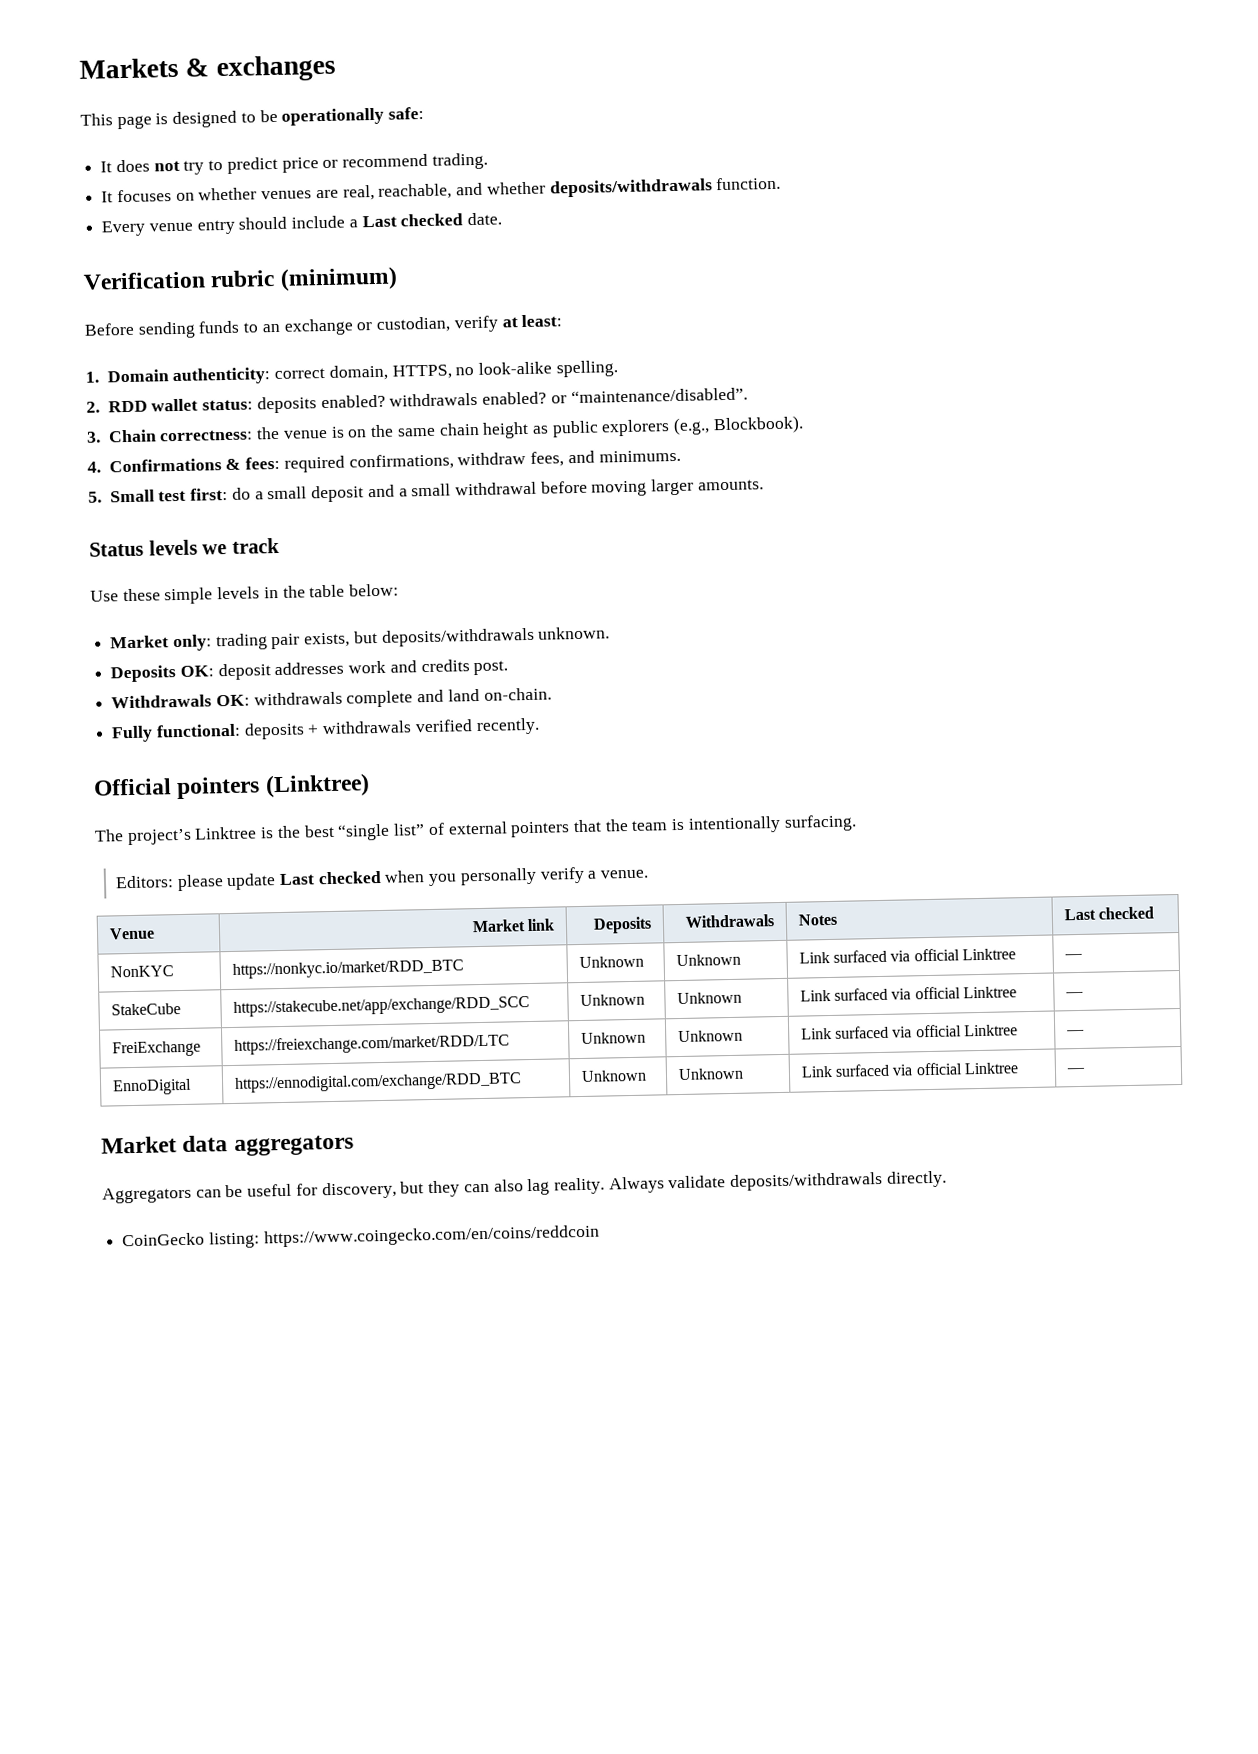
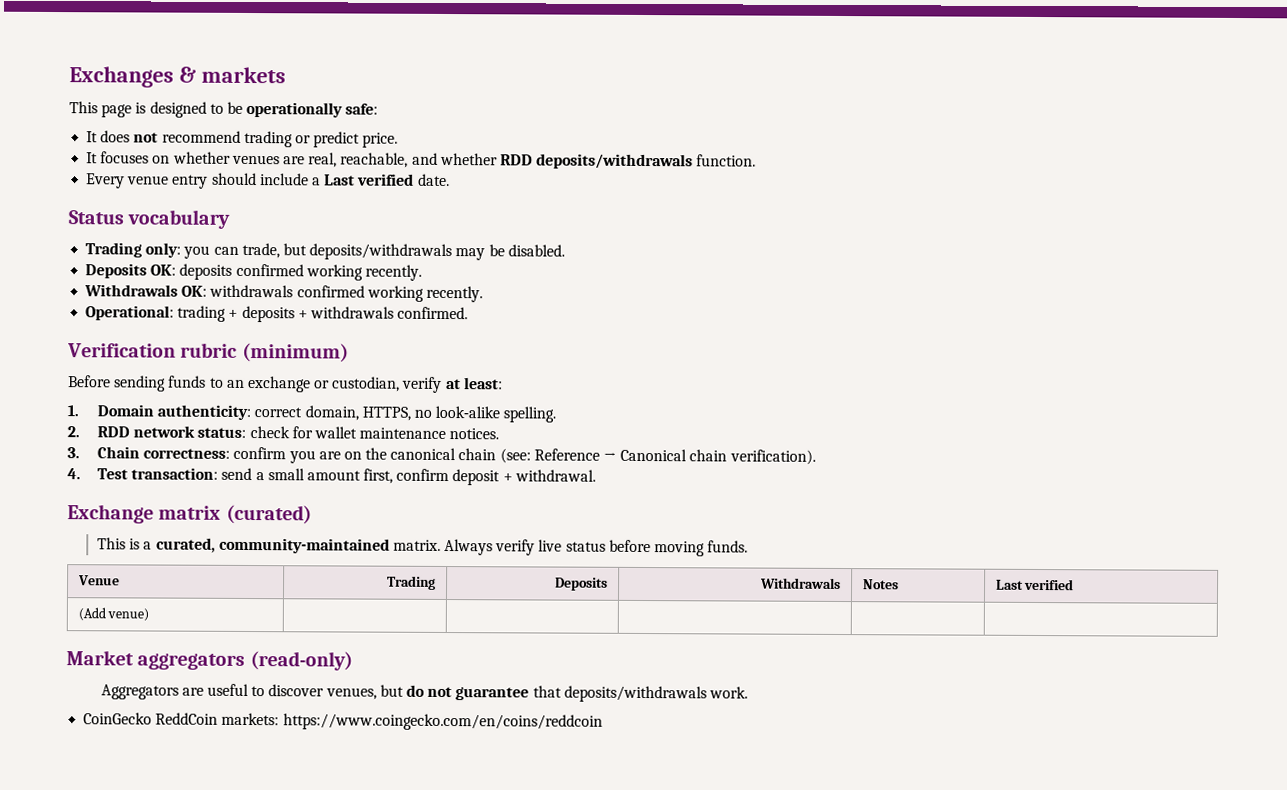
[79,54,336,83] Markets & exchanges -> [69,66,286,88] Exchanges & markets
[183,152,488,175] try to predict price or recommend trading. -> [161,130,399,148] recommend trading or predict price.
(546, 188) none -> [499,154,533,166] RDD
[400,213,464,227] checked -> [357,173,415,186] verified
(503, 219) none -> [68,209,231,229] [85,242,565,261] [85,263,422,281] [84,284,483,303] [85,305,469,323] // Status vocabulary // Trading only: you can trade, but deposits/withdrawals may be disabled. // Deposits OK: deposits confirmed working recently. // Withdrawals OK: withdrawals confirmed working recently. // Operational: trading + deposits + withdrawals confirmed.
[151,387,748,414] [86,415,804,443] [87,449,681,473] [88,478,764,503] [89,537,280,557] [90,583,400,605] [110,626,611,652] [110,659,509,683] [111,687,552,709] [111,717,540,743] [93,773,370,800] [94,814,857,846] [114,866,650,892] wallet status: deposits enabled? withdrawals enabled? or “maintenance/disabled”. // 3. Chain correctness: the venue is on the same chain height as public explorers (e.g., Blockbook). // 4. Confirmations & fees: required confirmations, withdraw fees, and minimums. // 5. Small test first: do a small deposit and a small withdrawal before moving larger amounts. // Status levels we track // Use these simple levels in the table below: // Market only: trading pair exists, but deposits/withdrawals unknown. // Deposits OK: deposit addresses work and credits post. // Withdrawals OK: withdrawals complete and land on-chain. // Fully functional: deposits + withdrawals verified recently. // Official pointers (Linktree) // The project’s Linktree is the best “single list” of external pointers that the team is intentionally surfacing. // Editors: please update Last checked when you personally verify a venue. -> [133,425,500,440] [67,446,816,465] [67,467,596,486] [67,504,312,525] [96,537,749,557] network status: check for wallet maintenance notices. // 3. Chain correctness: confirm you are on the canonical chain (see: Reference → Canonical chain verification). // 4. Test transaction: send a small amount first, confirm deposit + withdrawal. // Exchange matrix (curated) // This is a curated, community-maintained matrix. Always verify live status before moving funds.
[471,918,556,933] Market link -> [387,575,437,590] Trading
[1098,906,1155,920] [109,965,174,978] [231,959,464,979] [578,955,644,969] [675,953,741,967] [798,948,1017,964] [1063,953,1083,959] [110,1003,181,1016] [232,996,530,1017] [579,993,645,1007] [676,991,742,1005] [799,986,1018,1002] [1064,991,1084,997] [111,1040,201,1058] [233,1033,510,1055] [580,1031,646,1045] [677,1029,743,1043] [800,1024,1019,1040] [1065,1029,1085,1035] [111,1078,192,1096] [233,1072,522,1093] [580,1069,647,1083] [677,1067,744,1081] [800,1062,1020,1078] [1065,1067,1086,1073] [101,1135,229,1154] checked // NonKYC | https://nonkyc.io/market/RDD_BTC | Unknown | Unknown | Link surfaced via official Linktree | — // StakeCube | https://stakecube.net/app/exchange/RDD_SCC | Unknown | Unknown | Link surfaced via official Linktree | — // FreiExchange | https://freiexchange.com/market/RDD/LTC | Unknown | Unknown | Link surfaced via official Linktree | — // EnnoDigital | https://ennodigital.com/exchange/RDD_BTC | Unknown | Unknown | Link surfaced via official Linktree | — // Market data -> [1024,578,1075,591] [77,607,150,622] [66,650,134,666] verified // (Add venue) | | | | | // Market
(354, 1145) none -> [249,651,353,671] (read-only)
[195,1170,947,1200] can be useful for discovery, but they can also lag reality. Always validate deposits/withdrawals directly. -> [181,683,748,703] are useful to discover venues, but do not guarantee that deposits/withdrawals work.
[208,1231,260,1249] listing: -> [155,712,280,726] ReddCoin markets:

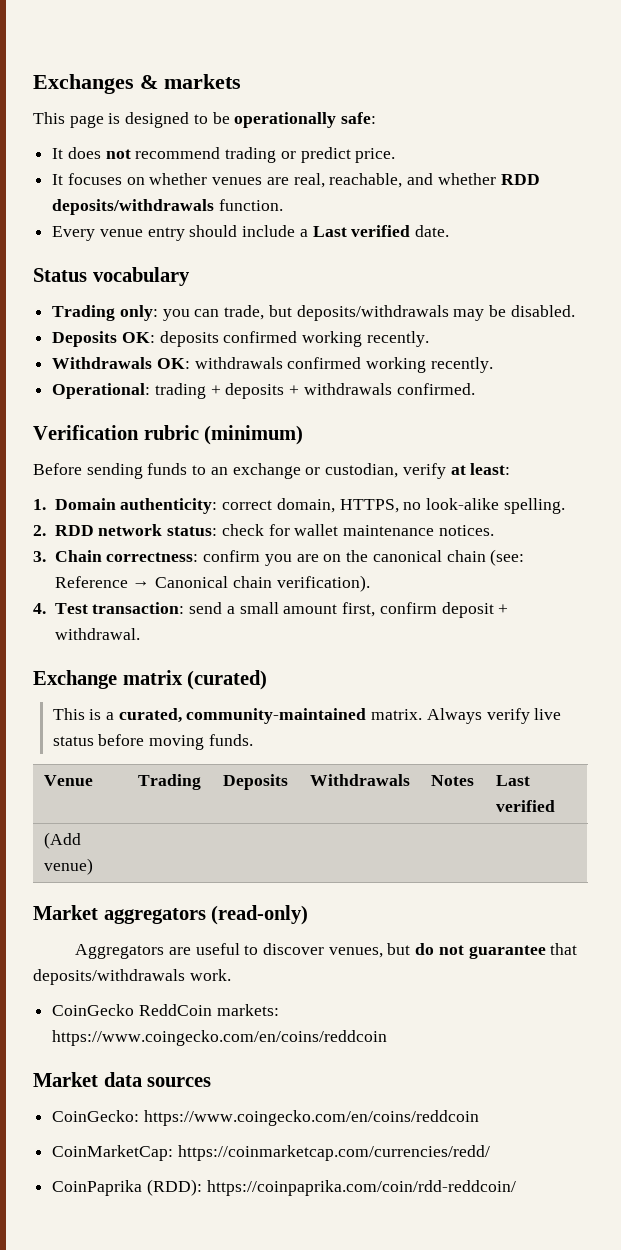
(603, 722) none -> [33,1072,212,1087] [52,1110,479,1126] [52,1145,490,1161] [52,1179,516,1196] // Market data sources // CoinGecko: https://www.coingecko.com/en/coins/reddcoin // CoinMarketCap: https://coinmarketcap.com/currencies/redd/ // CoinPaprika (RDD): https://coinpaprika.com/coin/rdd-reddcoin/

